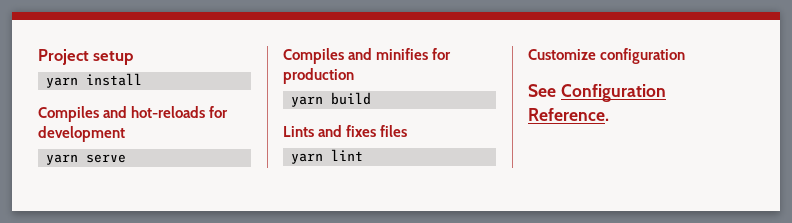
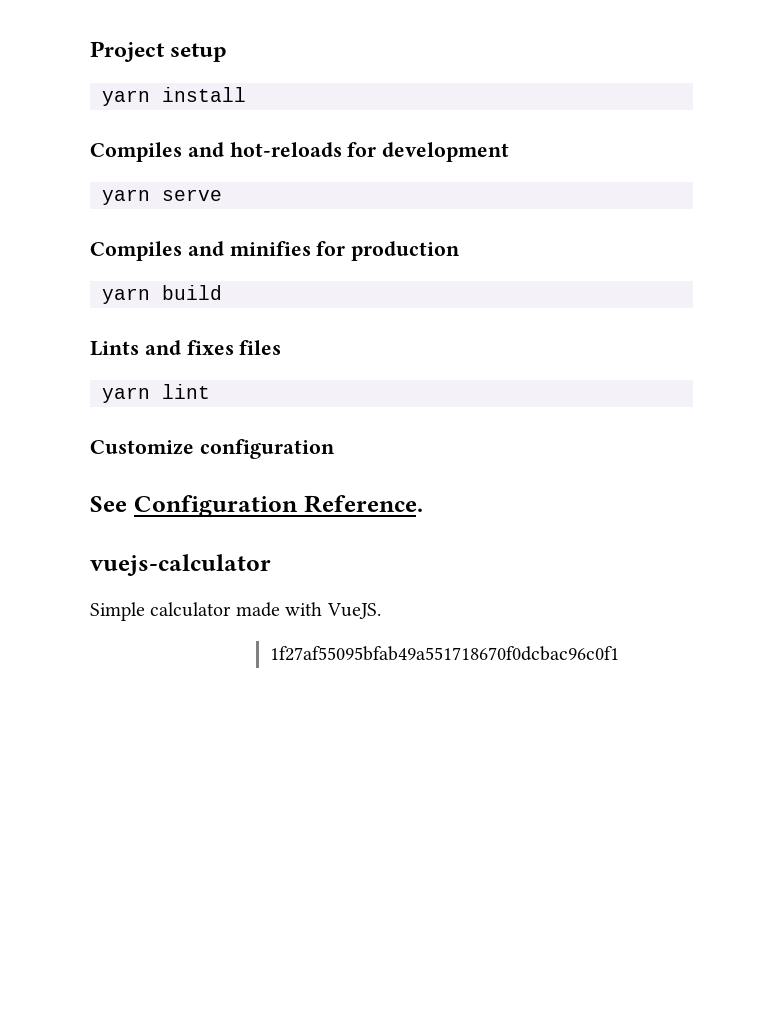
(609, 114) none -> [90,554,271,576] [90,602,381,621] [270,646,620,661] // vuejs-calculator // Simple calculator made with VueJS. // 1f27af55095bfab49a551718670f0dcbac96c0f1

